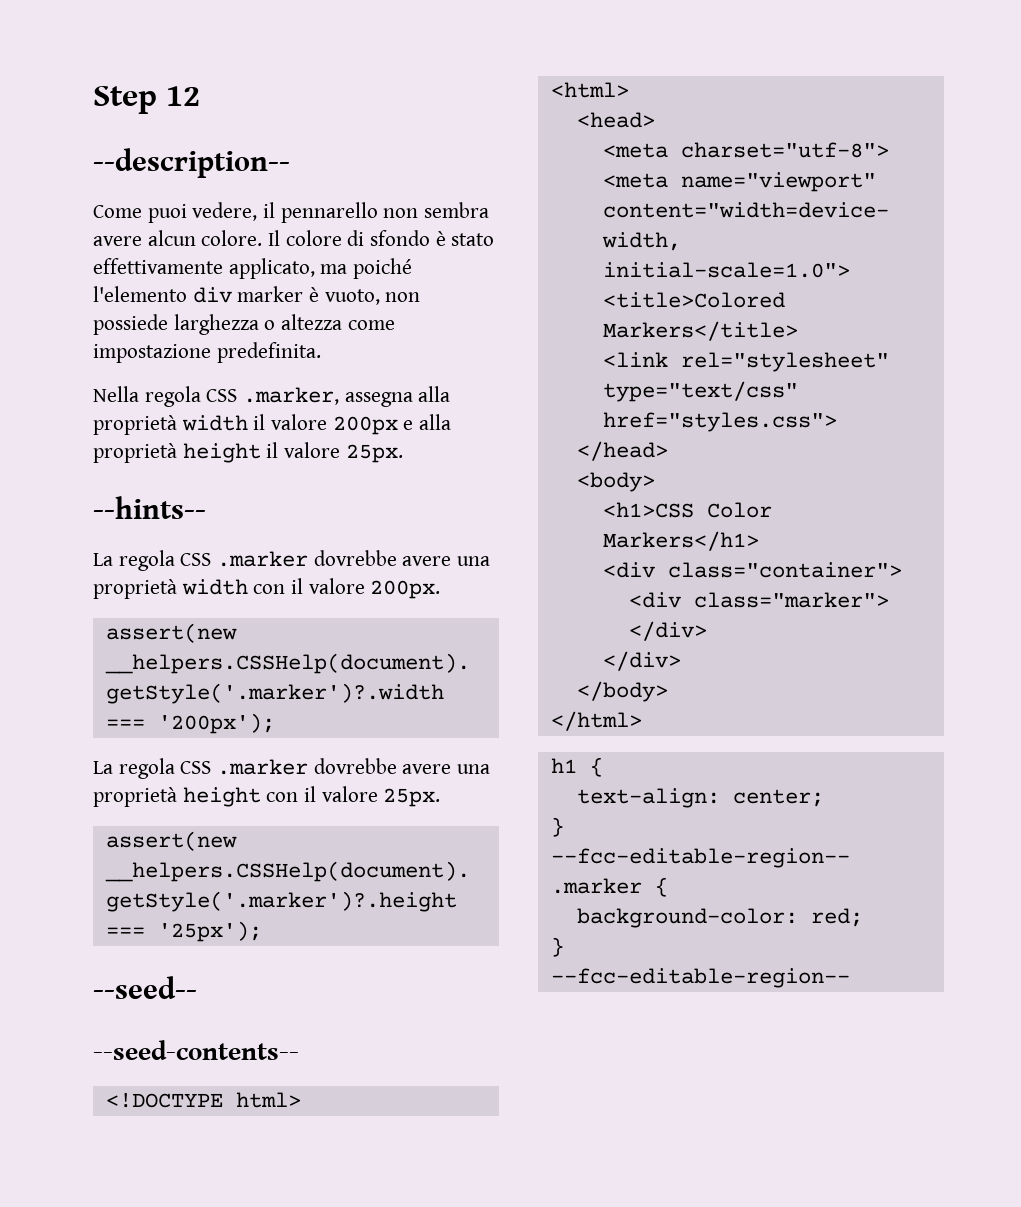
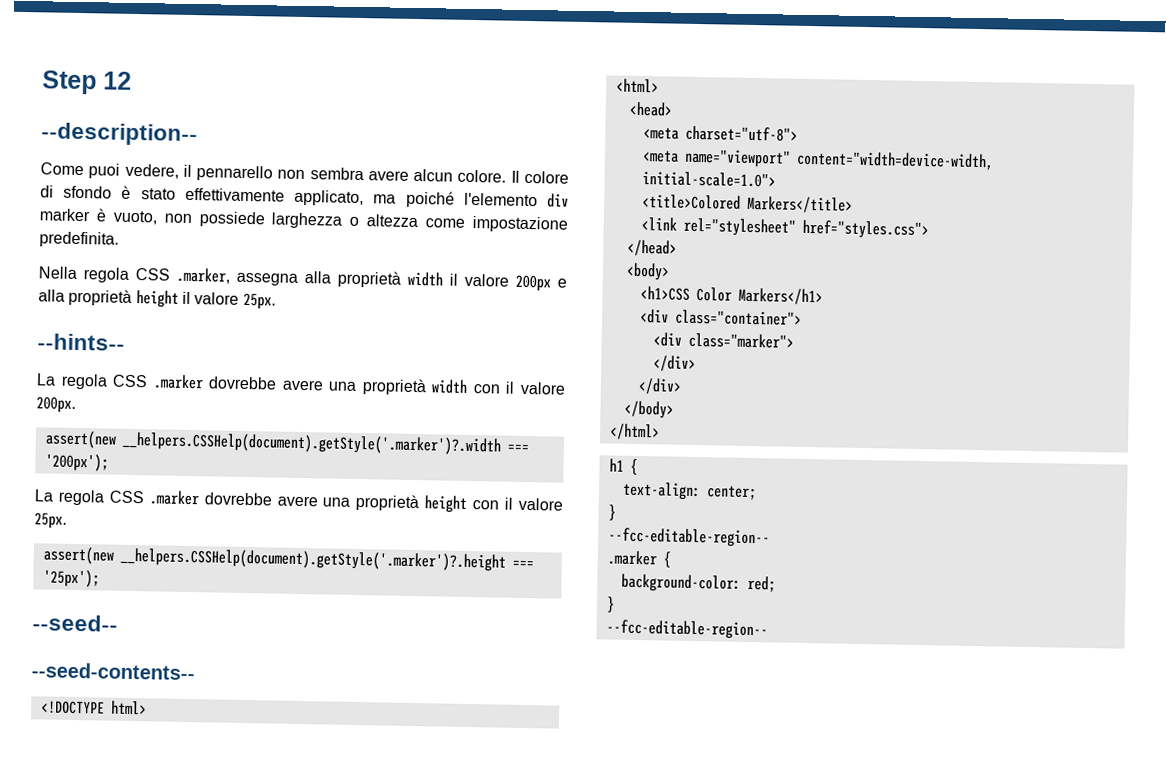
[602,381,798,402] type="text/css" -> (796, 227) none

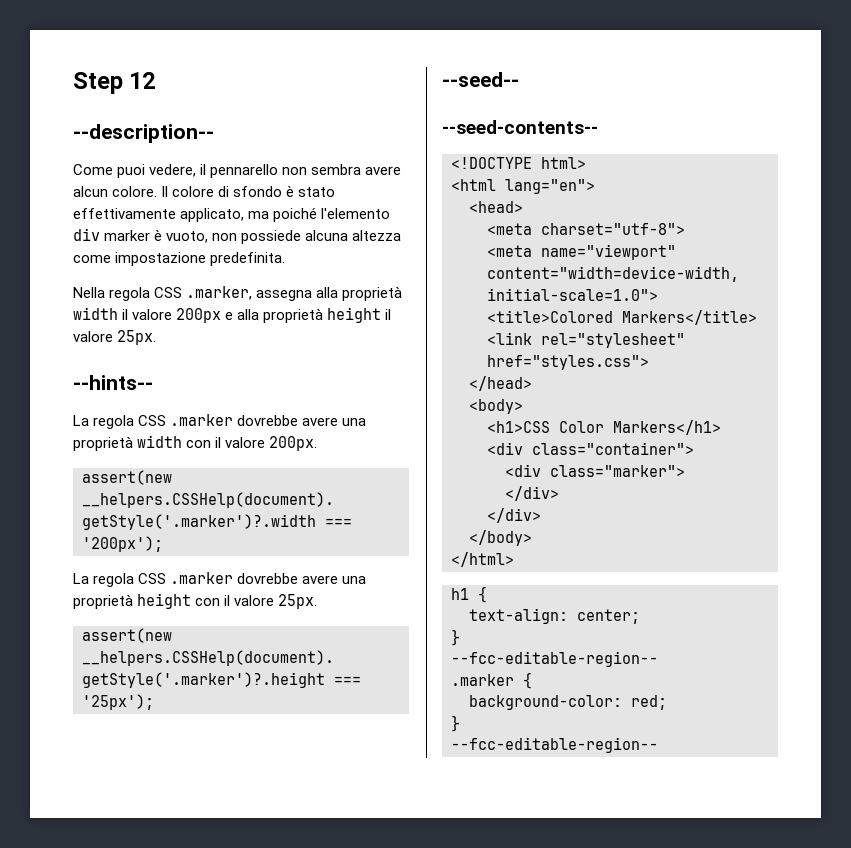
[271,212,360,229] larghezza o -> [305,230,349,241] alcuna
[615,78,659,93] <html> -> [451,179,595,194] <html lang="en">

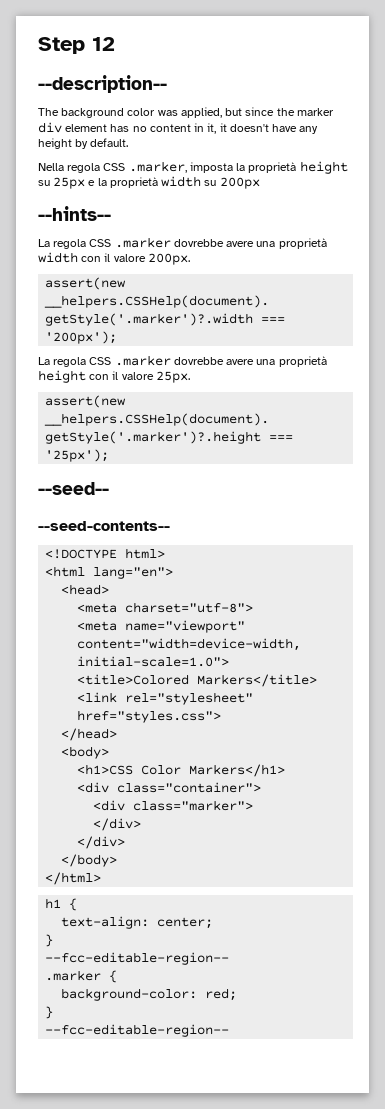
[73,164,402,178] [73,185,336,197] [73,207,391,222] [73,228,402,244] [73,252,286,266] [73,286,403,301] [73,307,392,323] [73,330,157,345] Come puoi vedere, il pennarello non sembra avere alcun colore. Il colore di sfondo è stato effettivamente applicato, ma poiché l'elemento div marker è vuoto, non possiede alcuna altezza come impostazione predefinita. // Nella regola CSS .marker, assegna alla proprietà width il valore 200px e alla proprietà height il valore 25px. -> [38,107,334,118] [38,122,319,134] [38,138,129,149] [38,161,348,174] [38,176,260,189] The background color was applied, but since the marker div element has no content in it, it doesn't have any height by default. // Nella regola CSS .marker, imposta la proprietà height su 25px e la proprietà width su 200px

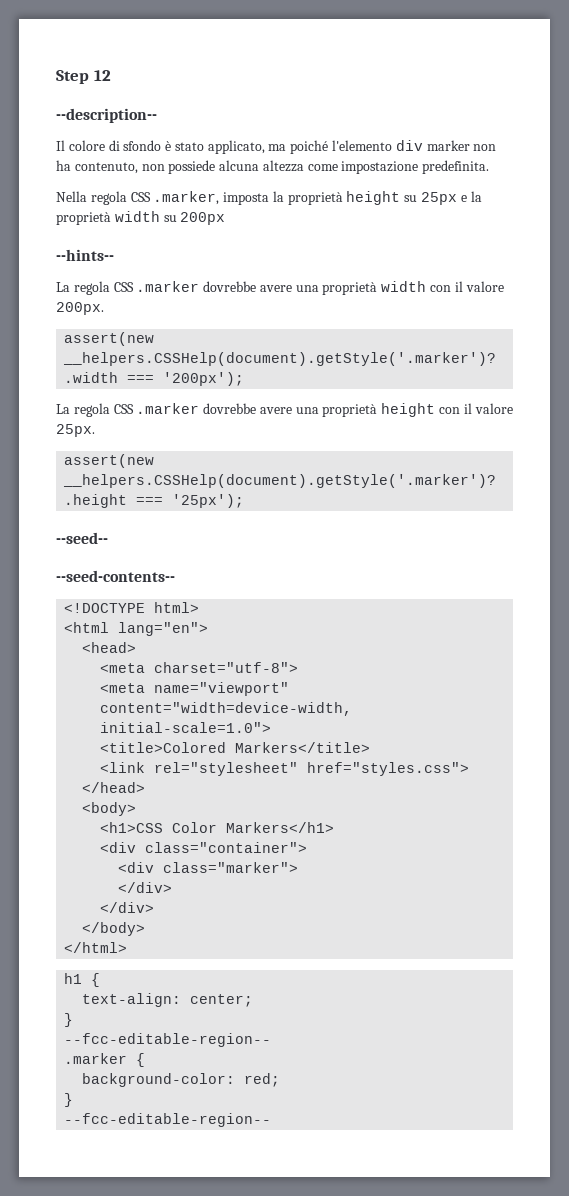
[38,107,334,118] [38,122,319,134] [38,138,129,149] The background color was applied, but since the marker div element has no content in it, it doesn't have any height by default. -> [56,140,497,154] [56,160,490,174] Il colore di sfondo è stato applicato, ma poiché l'elemento div marker non ha contenuto, non possiede alcuna altezza come impostazione predefinita.

